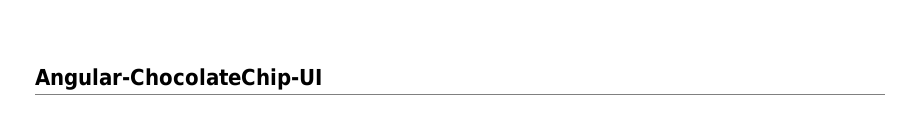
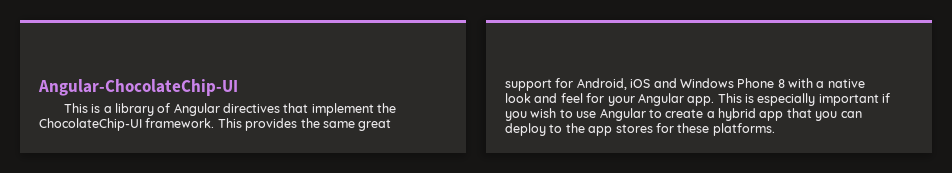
(322, 79) none -> [63,103,397,116] [39,118,392,131] [505,78,865,91] [505,93,891,106] [505,108,862,121] [505,123,775,136] // This is a library of Angular directives that implement the ChocolateChip-UI framework. This provides the same great support for Android, iOS and Windows Phone 8 with a native look and feel for your Angular app. This is especially important if you wish to use Angular to create a hybrid app that you can deploy to the app stores for these platforms.

